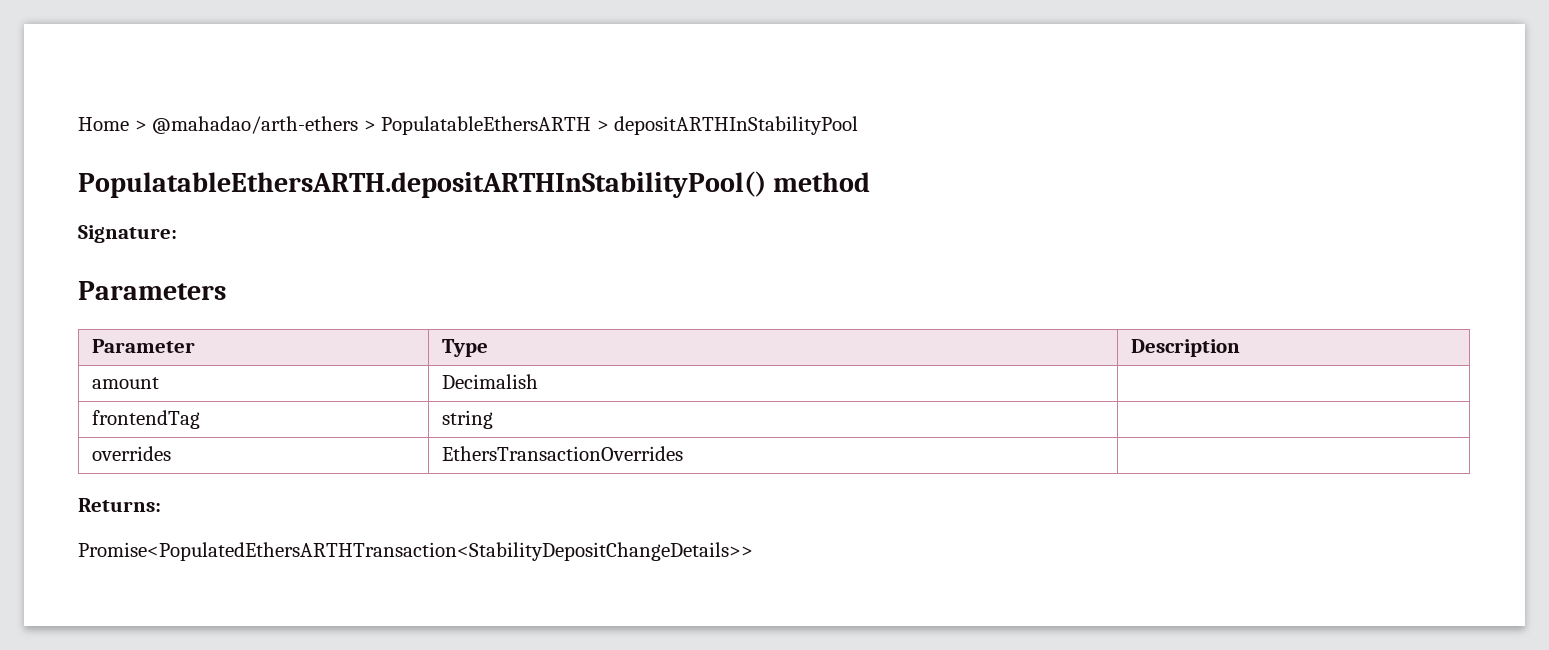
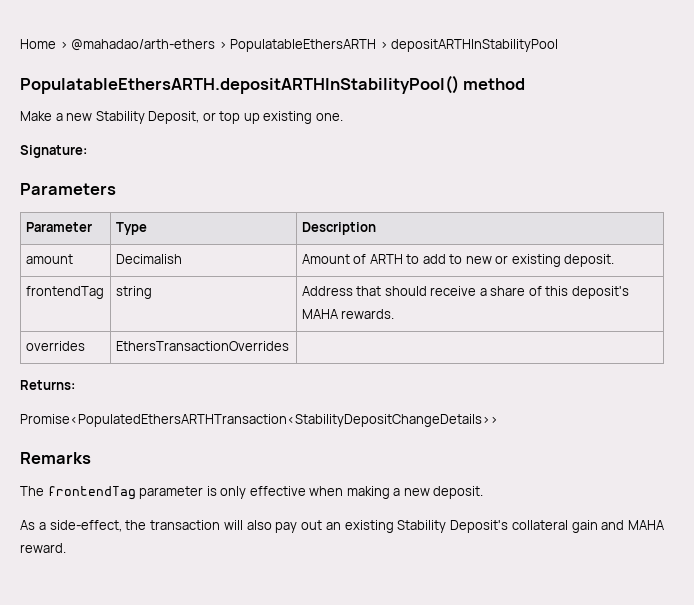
(871, 182) none -> [20,111,343,124] // Make a new Stability Deposit, or top up existing one.
[92,410,201,429] [442,410,494,429] [92,446,172,461] [442,446,684,461] [78,498,161,512] [78,542,753,561] // frontendTag | string | // overrides | EthersTransactionOverrides | // Returns: // Promise<PopulatedEthersARTHTransaction<StabilityDepositChangeDetails>> -> [301,254,615,267] [25,286,104,299] [115,286,152,299] [301,286,629,299] [301,309,395,319] [25,341,85,351] [115,341,289,351] [20,380,75,390] [20,414,498,427] [20,452,91,464] [20,486,484,500] [20,520,664,533] [20,543,66,553] Amount of ARTH to add to new or existing deposit. // frontendTag | string | Address that should receive a share of this deposit's MAHA rewards. // overrides | EthersTransactionOverrides | // Returns: // Promise<PopulatedEthersARTHTransaction<StabilityDepositChangeDetails>> // Remarks // The frontendTag parameter is only effective when making a new deposit. // As a side-effect, the transaction will also pay out an existing Stability Deposit's collateral gain and MAHA reward.

